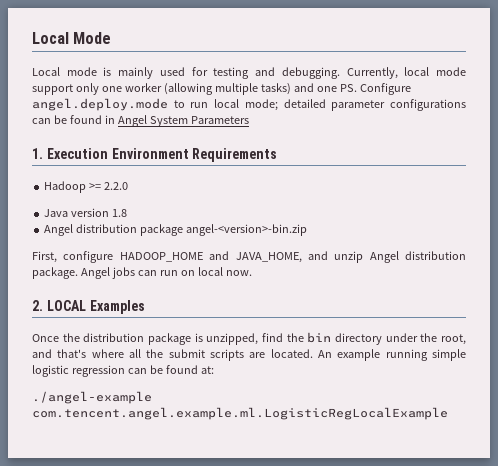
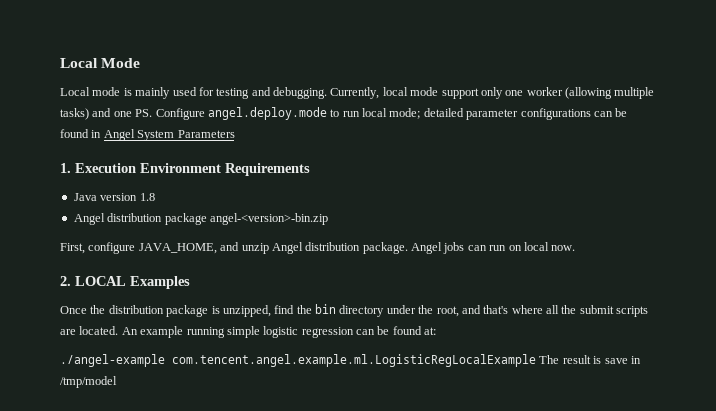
[44,181,129,193] // Hadoop >= 2.2.0 -> (310, 169) none
[119,251,230,262] HADOOP_HOME and -> (136, 248) none
(448, 413) none -> [539,355,641,364] [60,376,117,388] The result is save in /tmp/model

